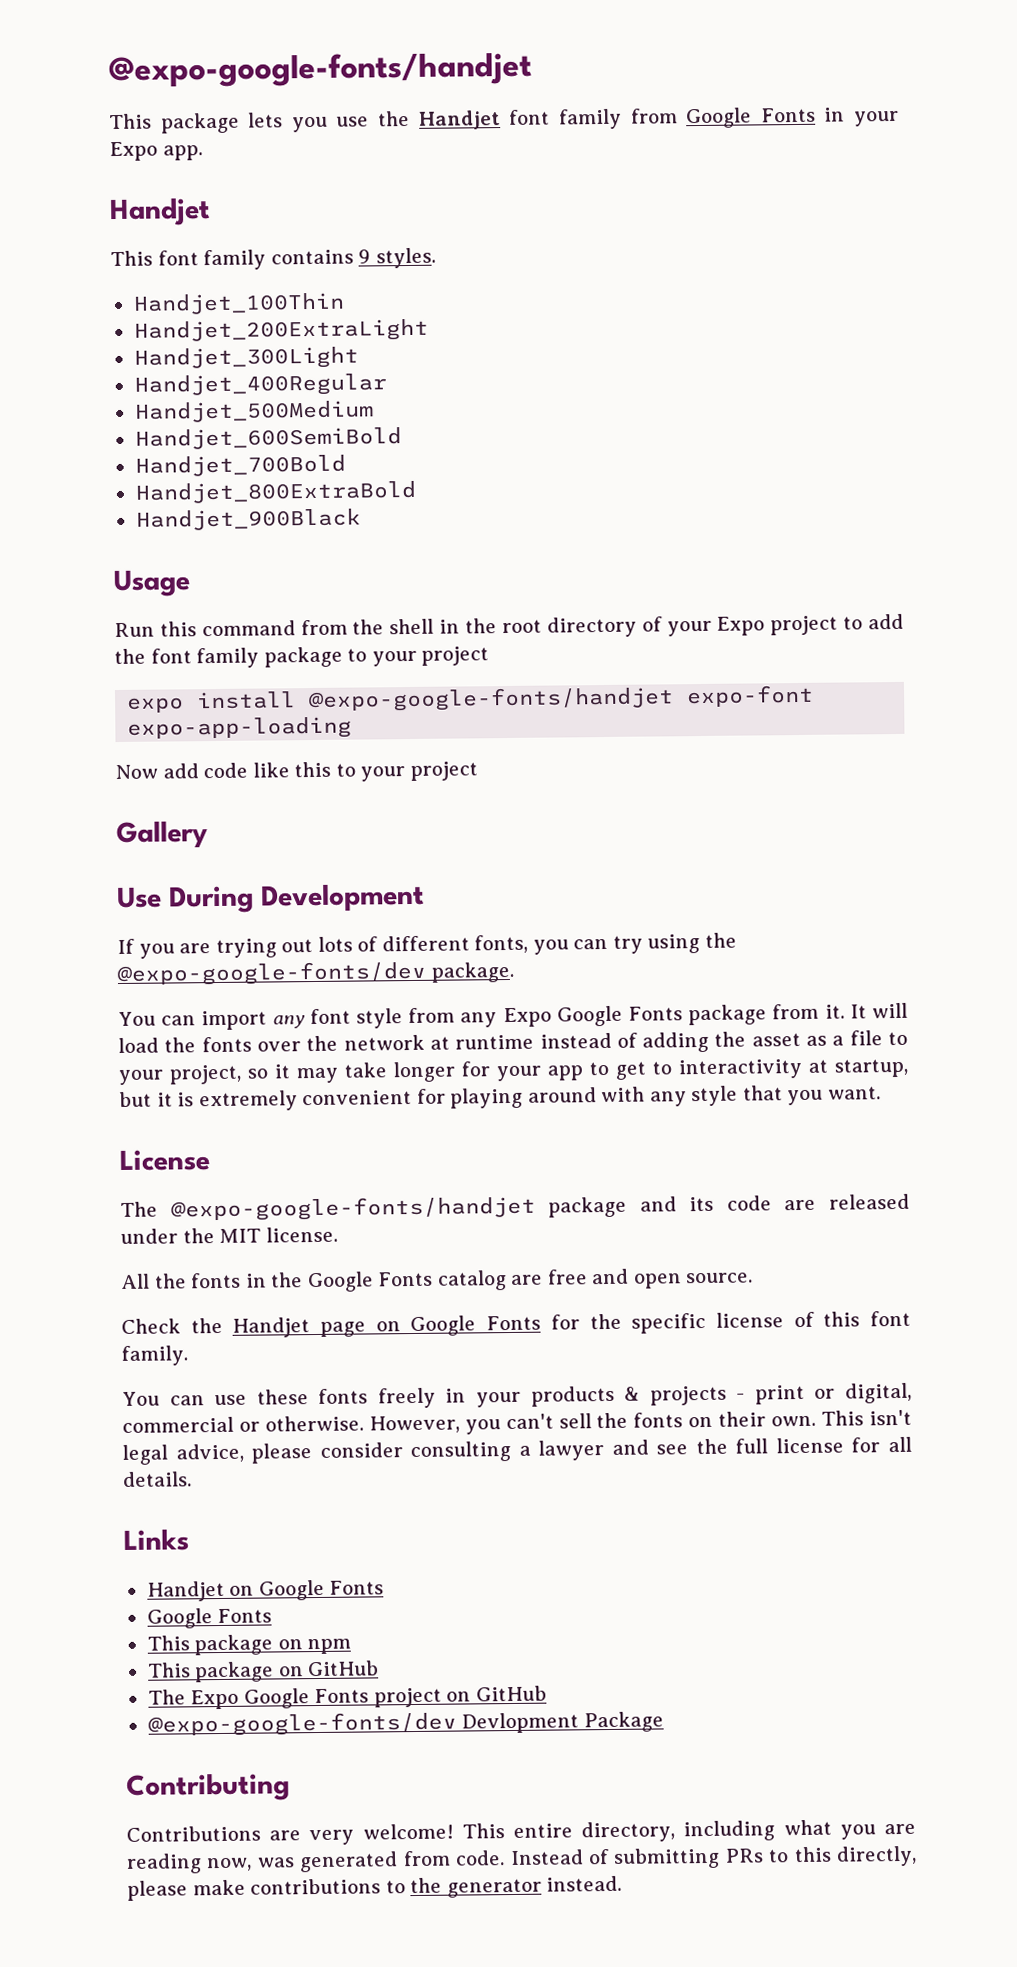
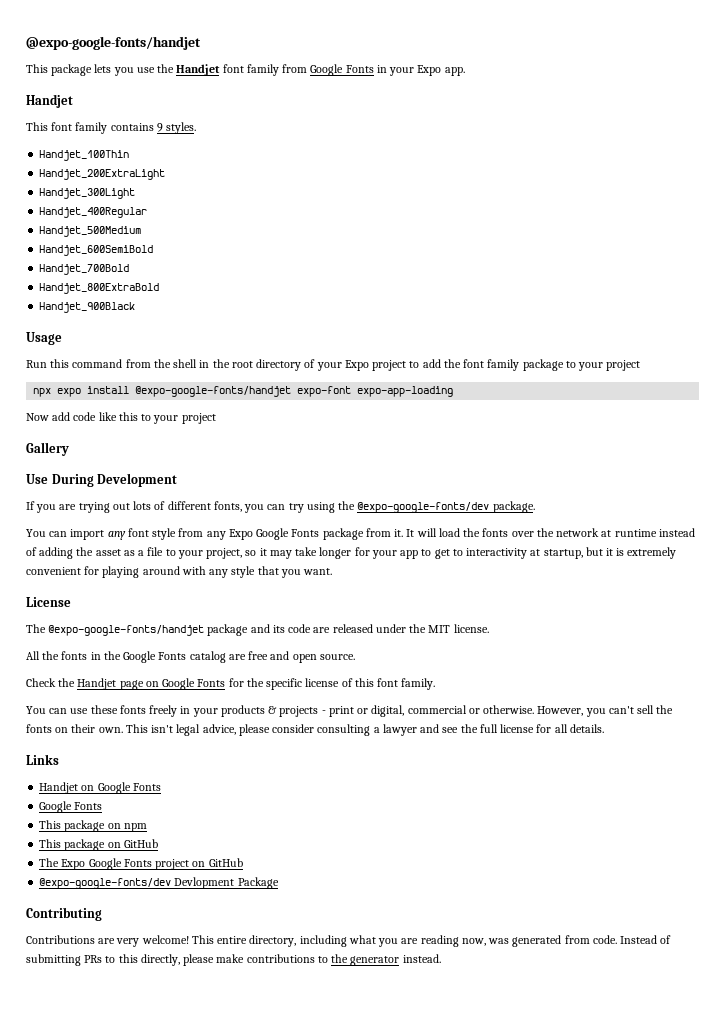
(490, 656) none -> [33,388,52,397] npx

